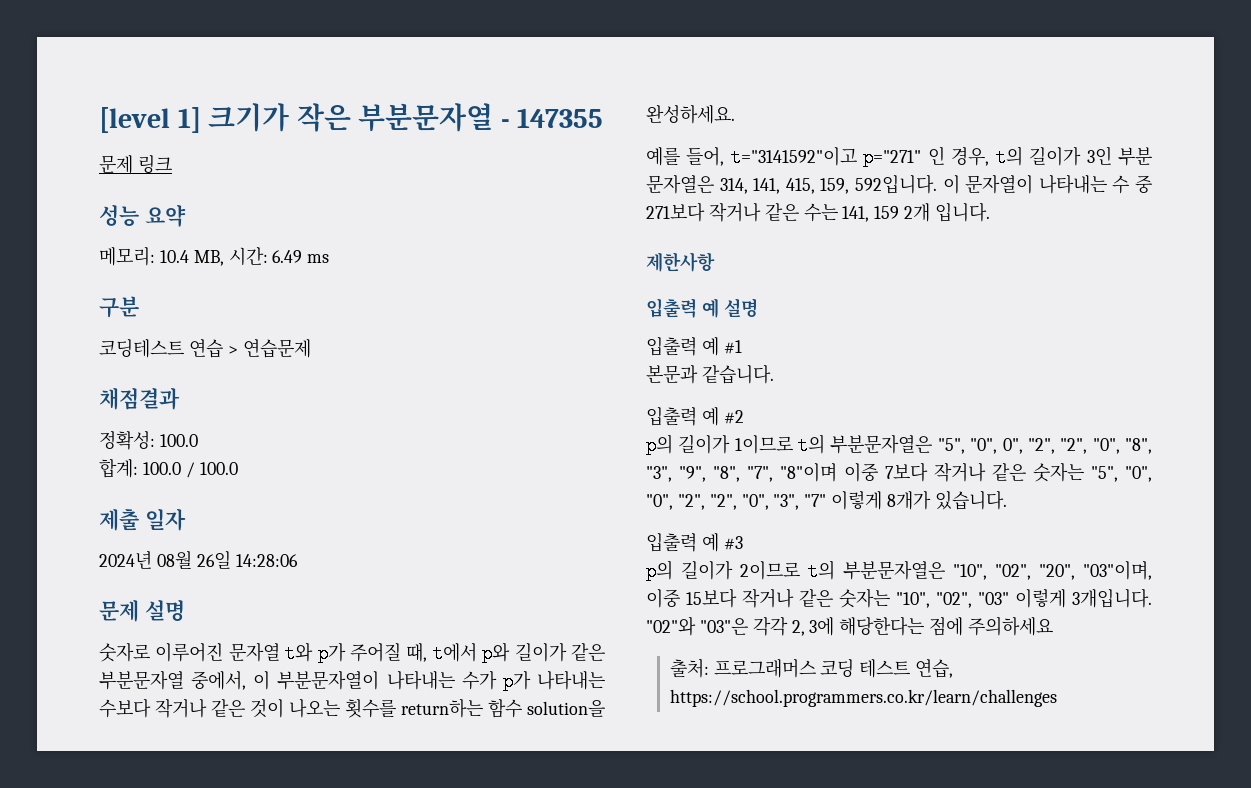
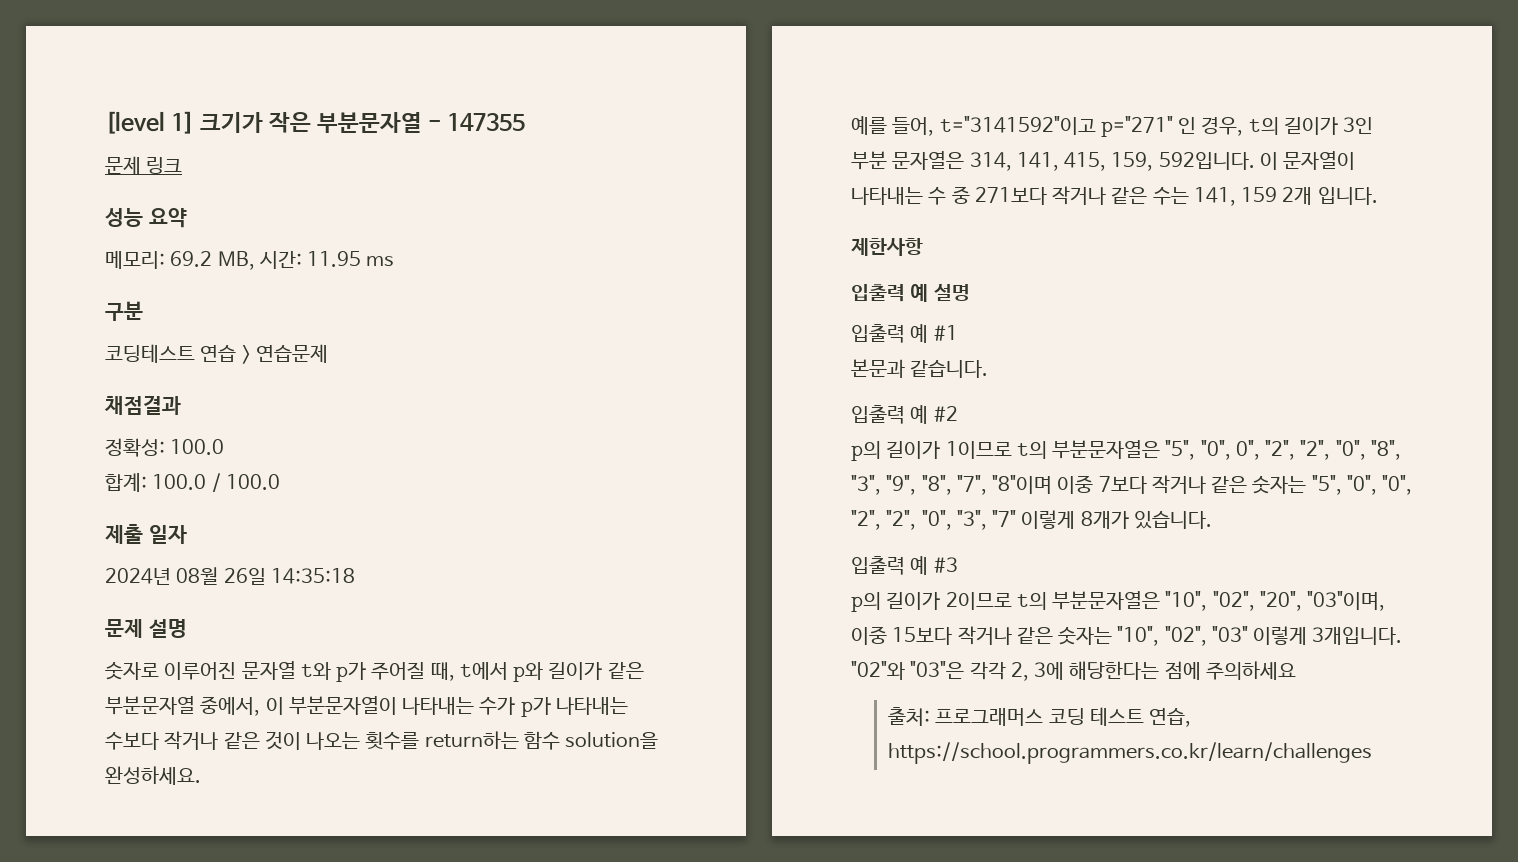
[159,250,189,263] 10.4 -> [170,251,213,267] 69.2
[272,250,303,263] 6.49 -> [307,251,362,267] 11.95
[235,554,298,567] 14:28:06 -> [270,568,355,584] 14:35:18

